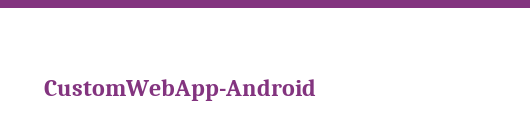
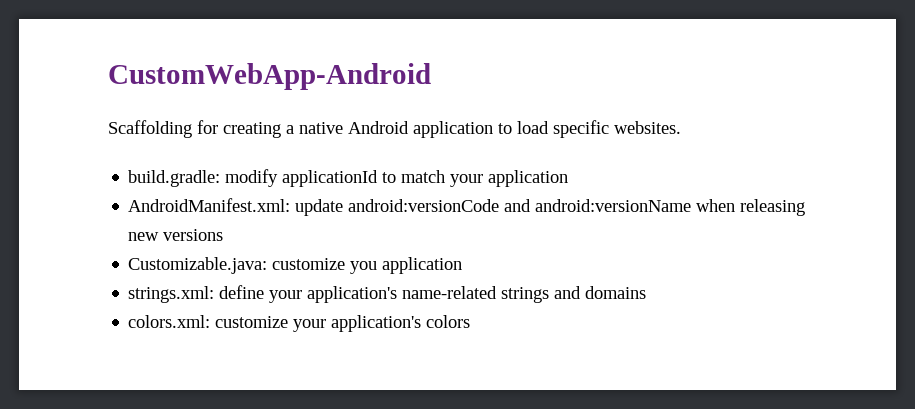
(316, 90) none -> [108,120,681,138] [128,169,569,187] [128,198,806,216] [128,229,224,241] [128,257,463,274] [128,285,647,303] [128,315,471,332] // Scaffolding for creating a native Android application to load specific websites. // build.gradle: modify applicationId to match your application // AndroidManifest.xml: update android:versionCode and android:versionName when releasing new versions // Customizable.java: customize you application // strings.xml: define your application's name-related strings and domains // colors.xml: customize your application's colors

